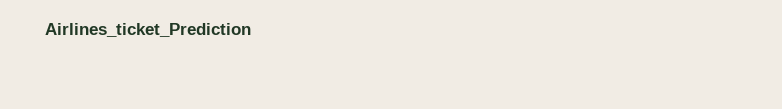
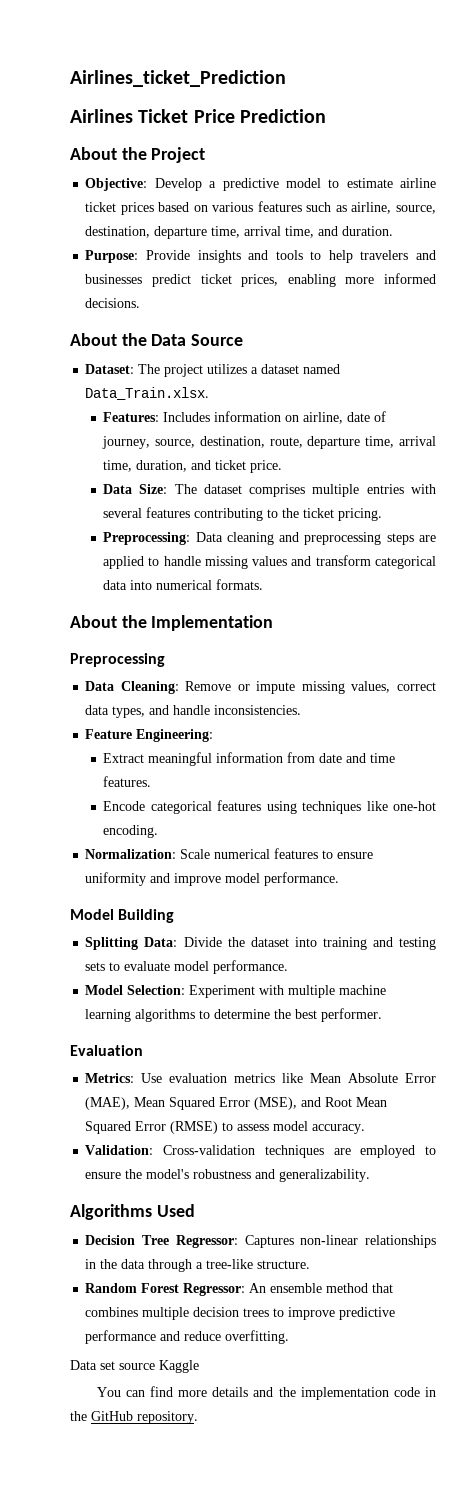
(251, 30) none -> [70,109,326,123] [70,147,206,163] [85,178,436,191] [85,201,437,215] [85,226,394,239] [85,250,436,263] [85,273,437,287] [85,298,141,308] [70,333,244,346] [85,364,341,377] [85,387,210,400] [103,411,387,424] [102,436,436,449] [103,460,283,473] [103,484,436,497] [103,507,383,521] [103,532,436,545] [103,555,436,569] [103,579,264,590] [70,615,274,631] [70,653,165,667] [85,681,436,694] [85,705,302,718] [85,729,214,742] [103,752,396,766] [103,776,152,787] [103,800,436,814] [103,825,159,838] [85,848,374,859] [85,872,340,886] [70,909,175,923] [85,937,436,950] [85,960,289,974] [85,985,387,998] [85,1008,383,1022] [70,1045,143,1056] [85,1073,436,1083] [85,1097,388,1110] [85,1121,366,1134] [85,1145,437,1158] [85,1169,371,1182] [70,1204,195,1220] [85,1235,436,1248] [85,1259,311,1272] [85,1283,394,1296] [85,1307,396,1320] [85,1330,290,1344] [70,1360,199,1373] [96,1386,436,1400] [70,1411,198,1424] // Airlines Ticket Price Prediction // About the Project // Objective: Develop a predictive model to estimate airline ticket prices based on various features such as airline, source, destination, departure time, arrival time, and duration. // Purpose: Provide insights and tools to help travelers and businesses predict ticket prices, enabling more informed decisions. // About the Data Source // Dataset: The project utilizes a dataset named Data_Train.xlsx. // Features: Includes information on airline, date of journey, source, destination, route, departure time, arrival time, duration, and ticket price. // Data Size: The dataset comprises multiple entries with several features contributing to the ticket pricing. // Preprocessing: Data cleaning and preprocessing steps are applied to handle missing values and transform categorical data into numerical formats. // About the Implementation // Preprocessing // Data Cleaning: Remove or impute missing values, correct data types, and handle inconsistencies. // Feature Engineering: // Extract meaningful information from date and time features. // Encode categorical features using techniques like one-hot encoding. // Normalization: Scale numerical features to ensure uniformity and improve model performance. // Model Building // Splitting Data: Divide the dataset into training and testing sets to evaluate model performance. // Model Selection: Experiment with multiple machine learning algorithms to determine the best performer. // Evaluation // Metrics: Use evaluation metrics like Mean Absolute Error (MAE), Mean Squared Error (MSE), and Root Mean Squared Error (RMSE) to assess model accuracy. // Validation: Cross-validation techniques are employed to ensure the model's robustness and generalizability. // Algorithms Used // Decision Tree Regressor: Captures non-linear relationships in the data through a tree-like structure. // Random Forest Regressor: An ensemble method that combines multiple decision trees to improve predictive performance and reduce overfitting. // Data set source Kaggle // You can find more details and the implementation code in the GitHub repository.

